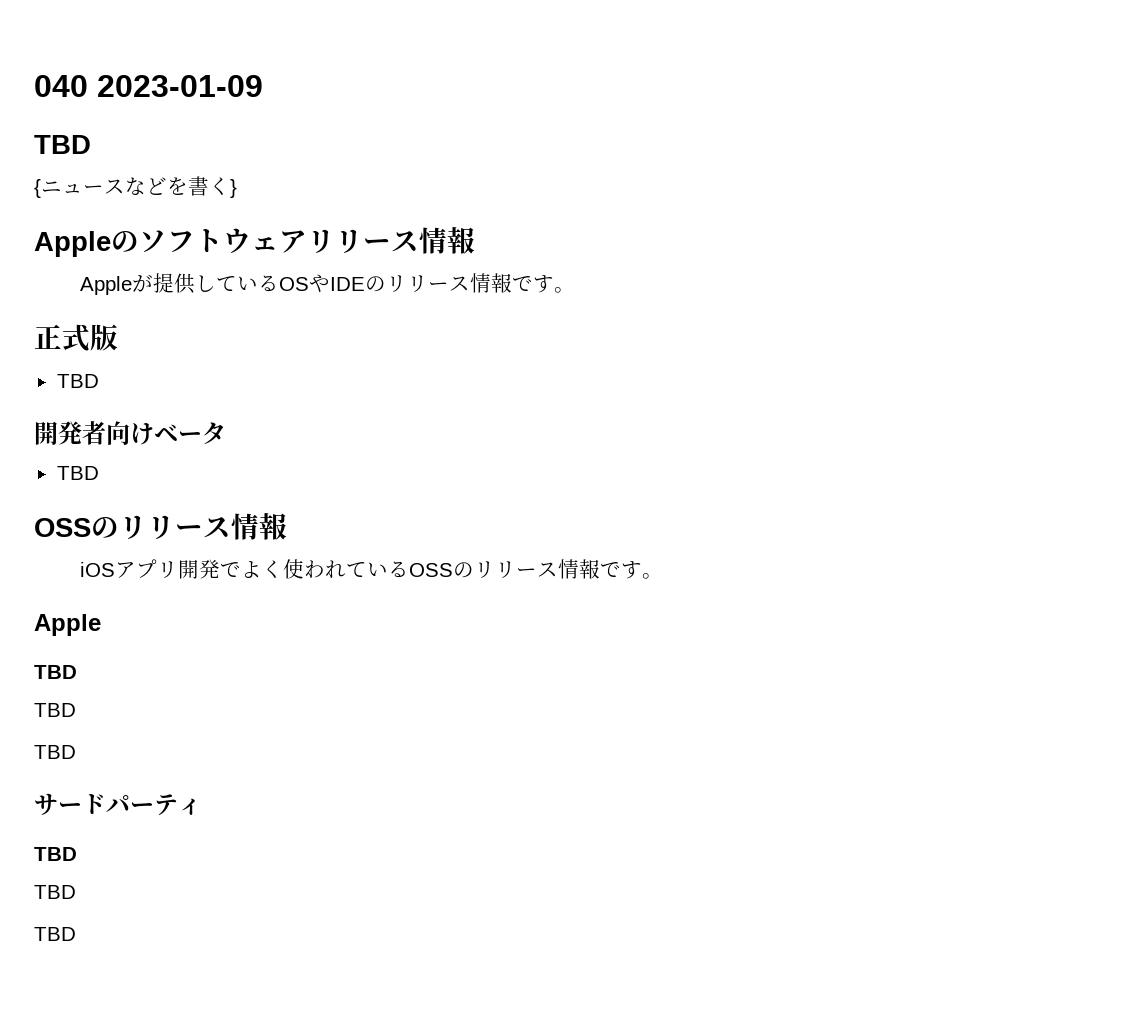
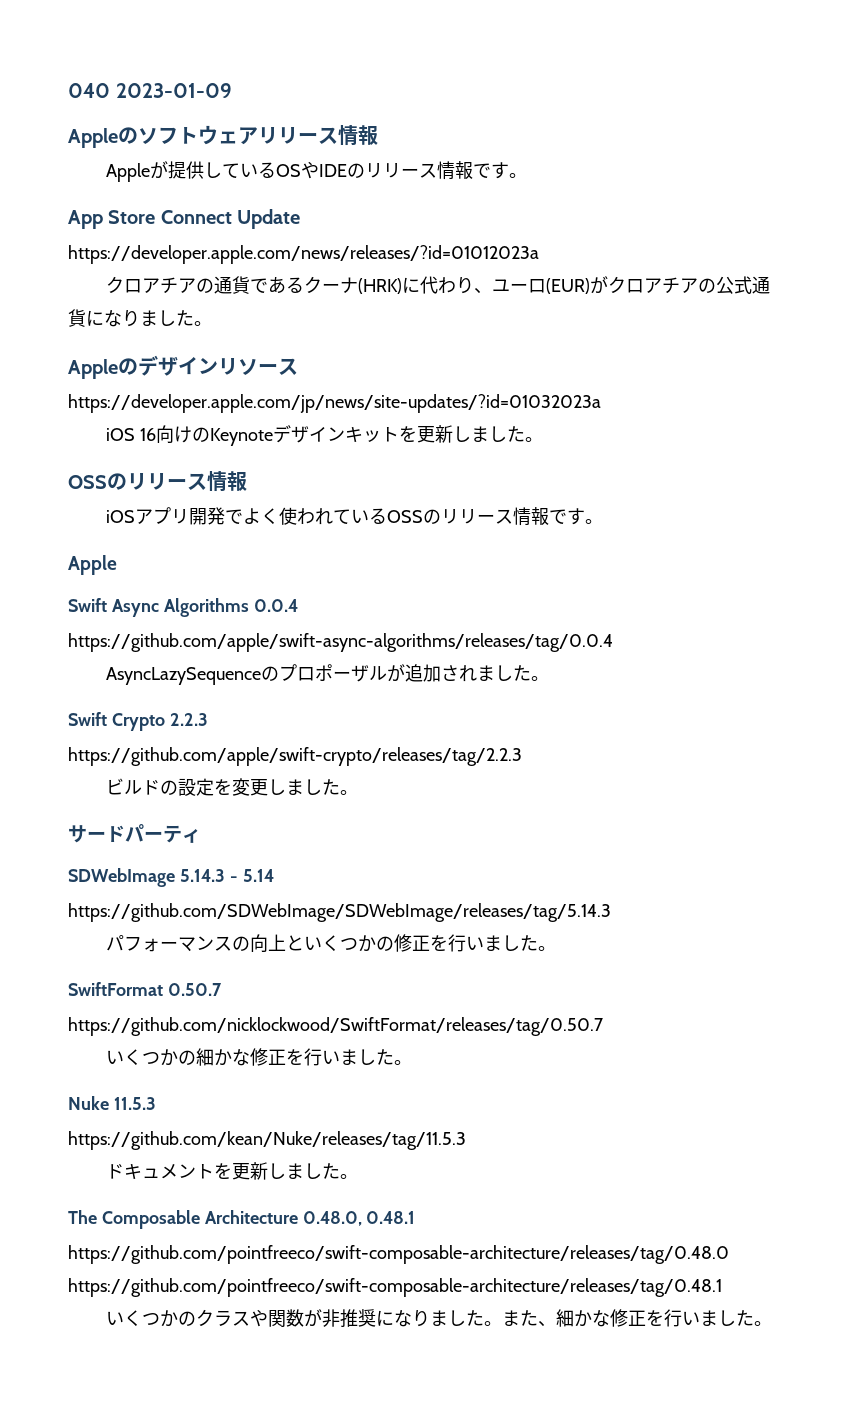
[34,135,91,154] [34,176,237,198] // TBD // {ニュースなどを書く} -> (232, 90) none
[34,324,118,352] [56,374,99,388] [34,421,226,445] [56,466,99,480] 正式版 // TBD // 開発者向けベータ // TBD -> [68,209,301,229] [68,245,539,264] [105,276,770,294] [68,309,212,327] [68,355,298,379] [68,394,601,413] [105,425,543,446] App Store Connect Update // https://developer.apple.com/news/releases/?id=01012023a // クロアチアの通貨であるクーナ(HRK)に代わり、ユーロ(EUR)がクロアチアの公式通貨になりました。 // Appleのデザインリソース // https://developer.apple.com/jp/news/site-updates/?id=01032023a // iOS 16向けのKeynoteデザインキットを更新しました。
[34,665,77,679] [34,703,76,717] [34,745,76,759] [34,793,202,816] [34,847,77,861] [34,885,76,899] [34,927,76,941] TBD // TBD // TBD // サードパーティ // TBD // TBD // TBD -> [68,598,298,617] [68,633,613,652] [105,664,549,685] [68,712,208,731] [68,747,522,766] [105,778,358,796] [68,824,201,843] [68,868,274,887] [68,903,611,922] [105,934,556,952] [68,982,222,996] [68,1017,603,1036] [105,1048,412,1066] [68,1096,156,1110] [68,1131,466,1150] [105,1162,358,1180] [68,1210,416,1229] [68,1245,729,1264] [68,1278,722,1297] [105,1309,772,1328] Swift Async Algorithms 0.0.4 // https://github.com/apple/swift-async-algorithms/releases/tag/0.0.4 // AsyncLazySequenceのプロポーザルが追加されました。 // Swift Crypto 2.2.3 // https://github.com/apple/swift-crypto/releases/tag/2.2.3 // ビルドの設定を変更しました。 // サードパーティ // SDWebImage 5.14.3 - 5.14 // https://github.com/SDWebImage/SDWebImage/releases/tag/5.14.3 // パフォーマンスの向上といくつかの修正を行いました。 // SwiftFormat 0.50.7 // https://github.com/nicklockwood/SwiftFormat/releases/tag/0.50.7 // いくつかの細かな修正を行いました。 // Nuke 11.5.3 // https://github.com/kean/Nuke/releases/tag/11.5.3 // ドキュメントを更新しました。 // The Composable Architecture 0.48.0, 0.48.1 // https://github.com/pointfreeco/swift-composable-architecture/releases/tag/0.48.0 https://github.com/pointfreeco/swift-composable-architecture/releases/tag/0.48.1 // いくつかのクラスや関数が非推奨になりました。また、細かな修正を行いました。

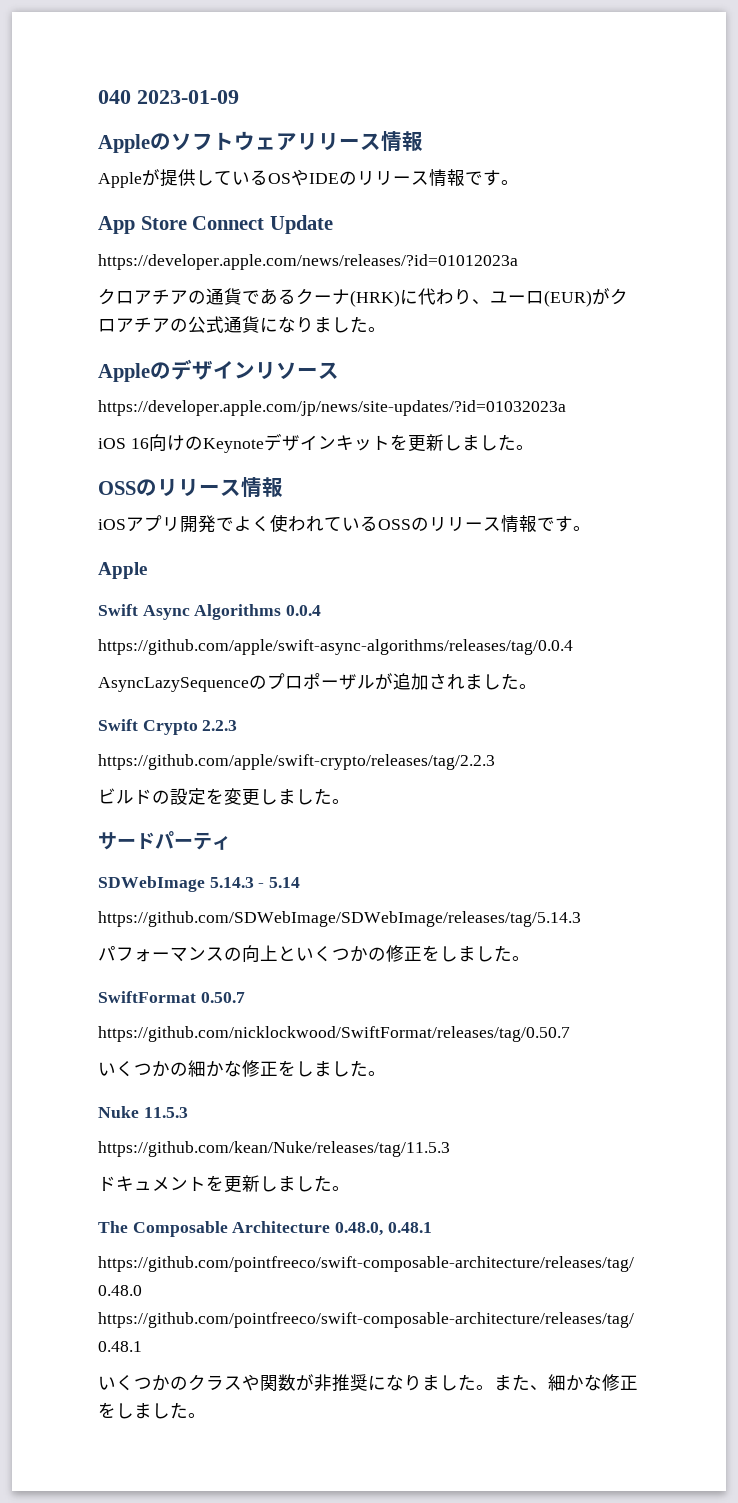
[447,934,484,952] 行い -> [440,946,458,962] し
[303,1048,340,1066] 行い -> [296,1061,314,1077] し
[663,1309,700,1327] 行い -> [116,1403,134,1419] し

